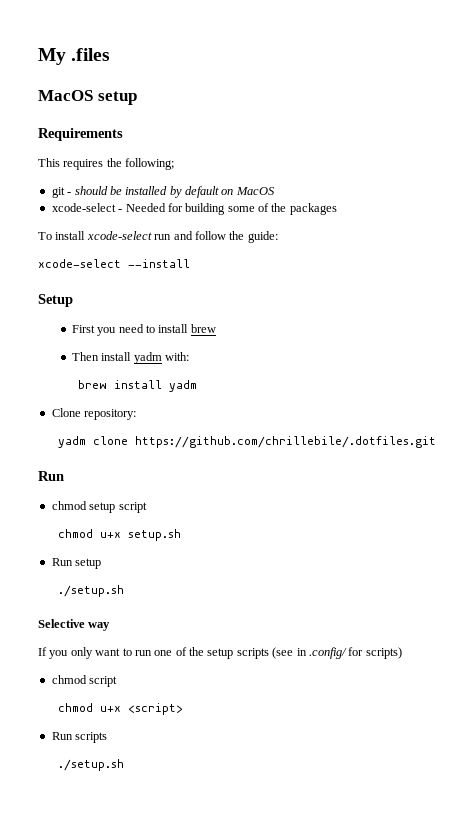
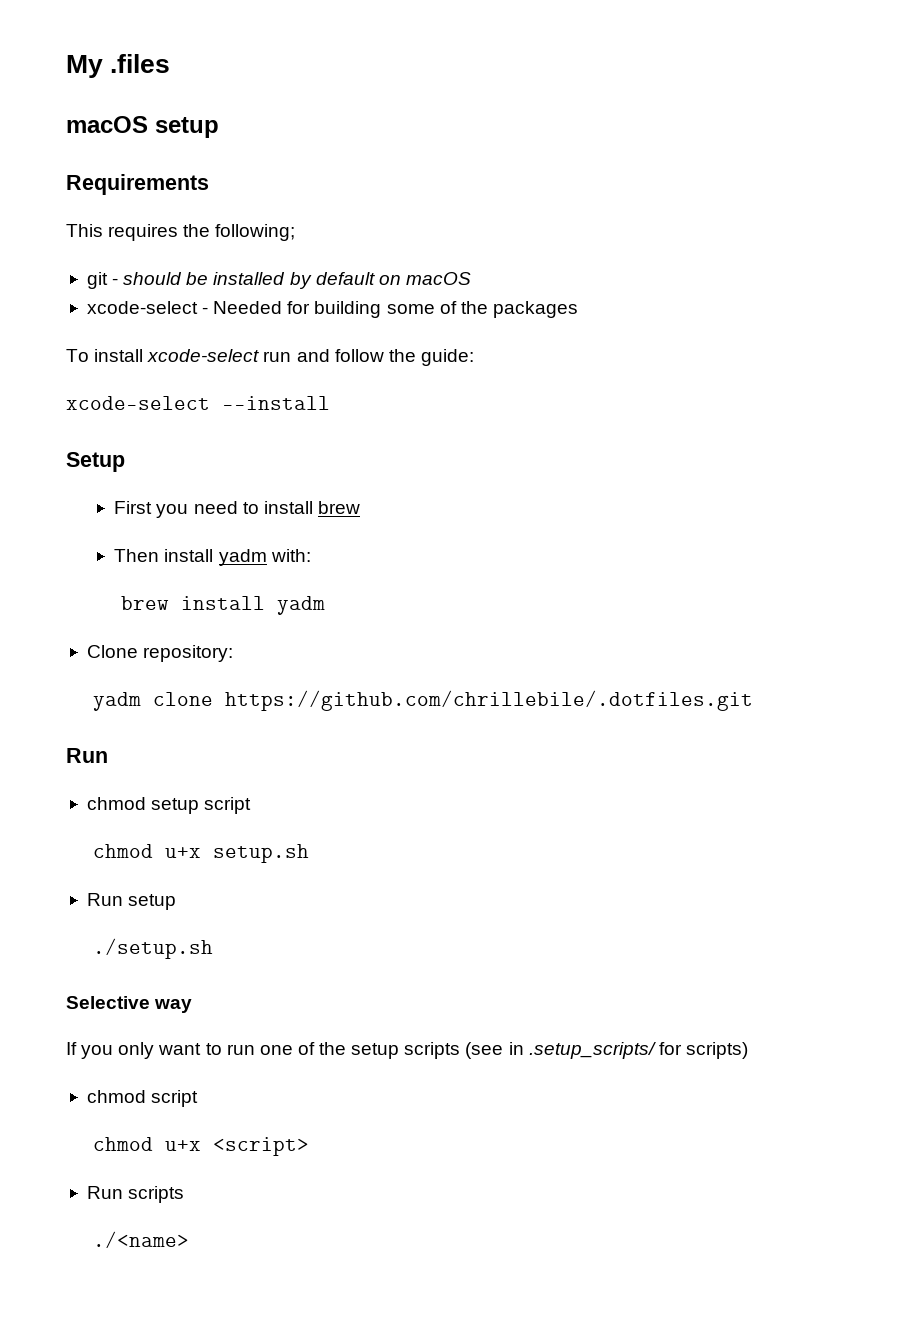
[38,90,93,101] MacOS -> [66,116,148,133] macOS
[235,187,275,195] MacOS -> [405,272,471,285] macOS
[308,647,347,659] .config/ -> [528,1042,656,1059] .setup_scripts/
[58,759,125,771] ./setup.sh -> [93,1231,190,1248] ./<name>

